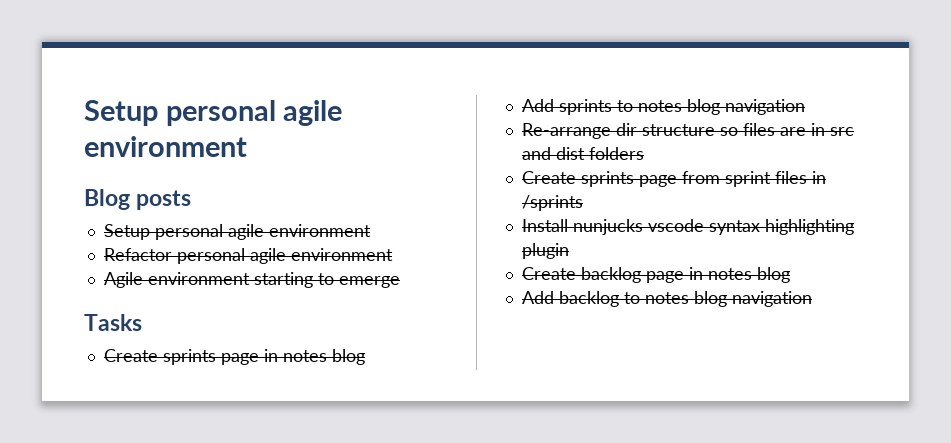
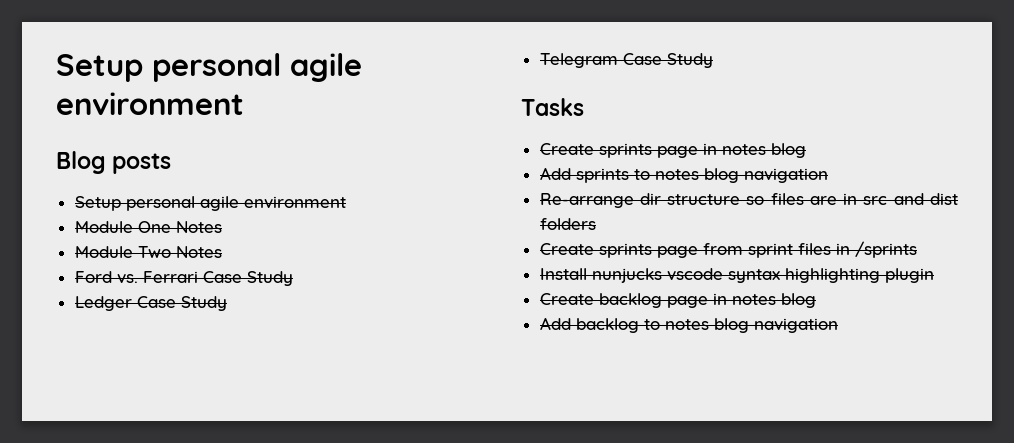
[103,248,393,264] [103,272,400,288] Refactor personal agile environment // Agile environment starting to emerge -> [74,221,222,233] [74,246,222,258] [74,271,293,286] [74,296,227,311] [539,53,713,68] Module One Notes // Module Two Notes // Ford vs. Ferrari Case Study // Ledger Case Study // Telegram Case Study

